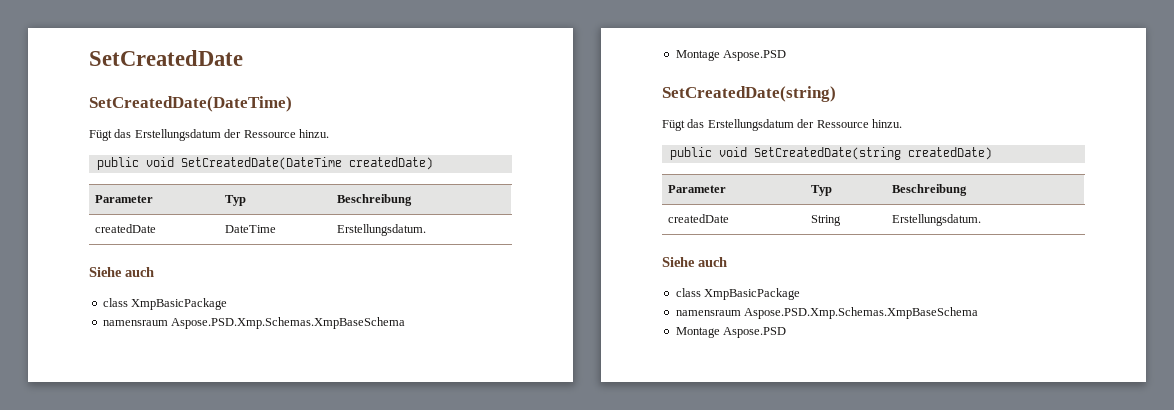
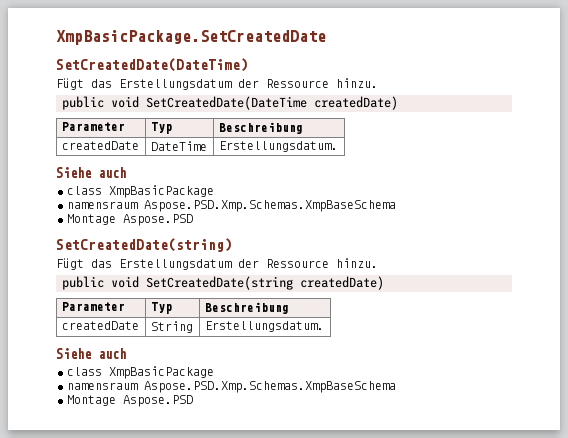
[89,50,243,66] SetCreatedDate -> [56,30,326,45] XmpBasicPackage.SetCreatedDate

